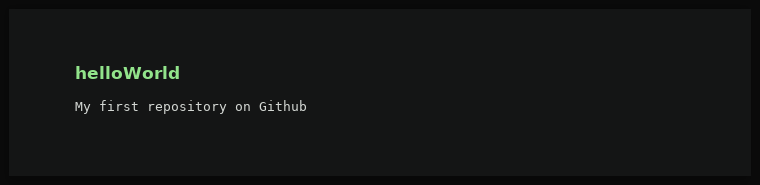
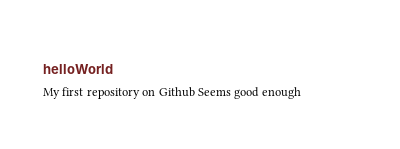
(307, 105) none -> [197,87,301,99] Seems good enough

